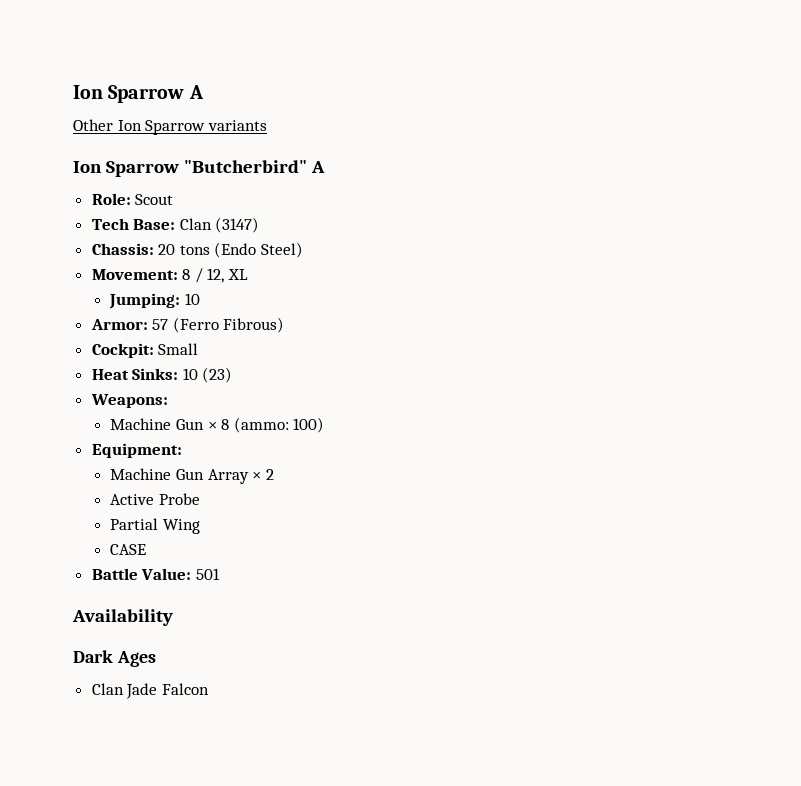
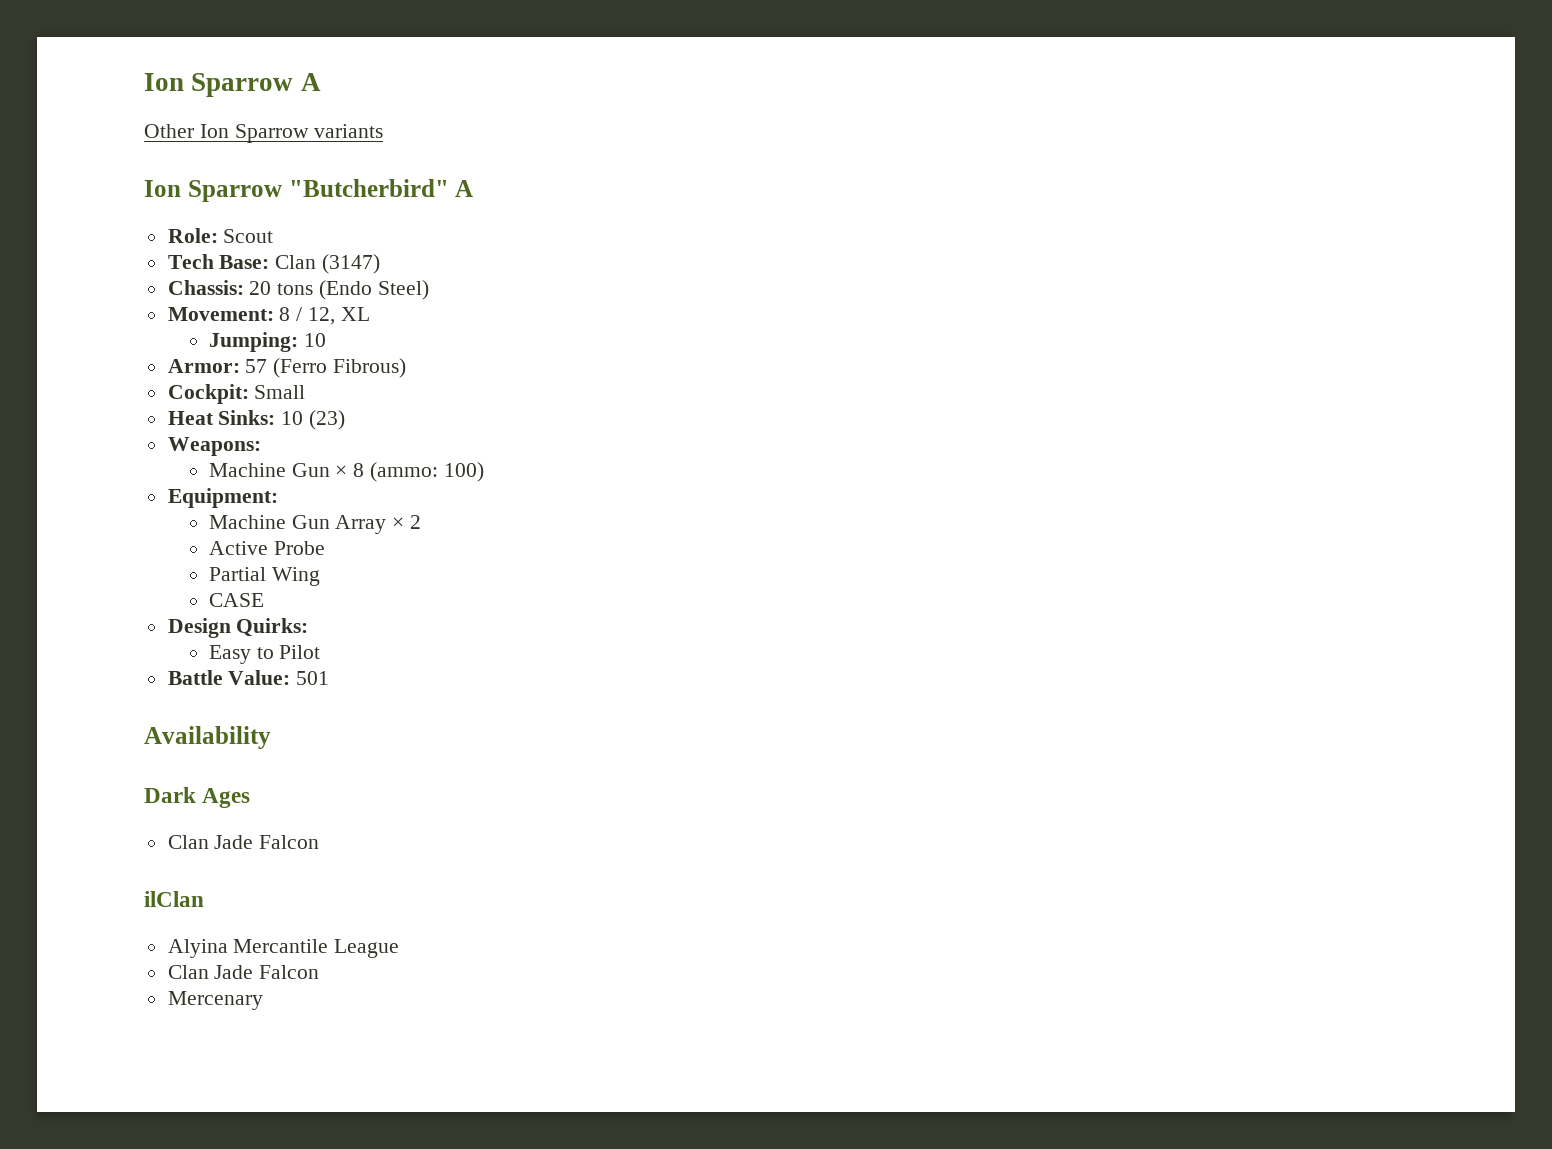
(147, 549) none -> [167,618,309,638] [208,645,321,664] // Design Quirks: // Easy to Pilot
(209, 689) none -> [144,891,204,907] [167,939,400,958] [167,965,320,979] [167,991,263,1010] // ilClan // Alyina Mercantile League // Clan Jade Falcon // Mercenary

